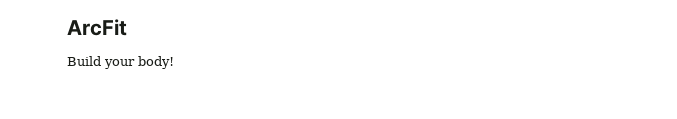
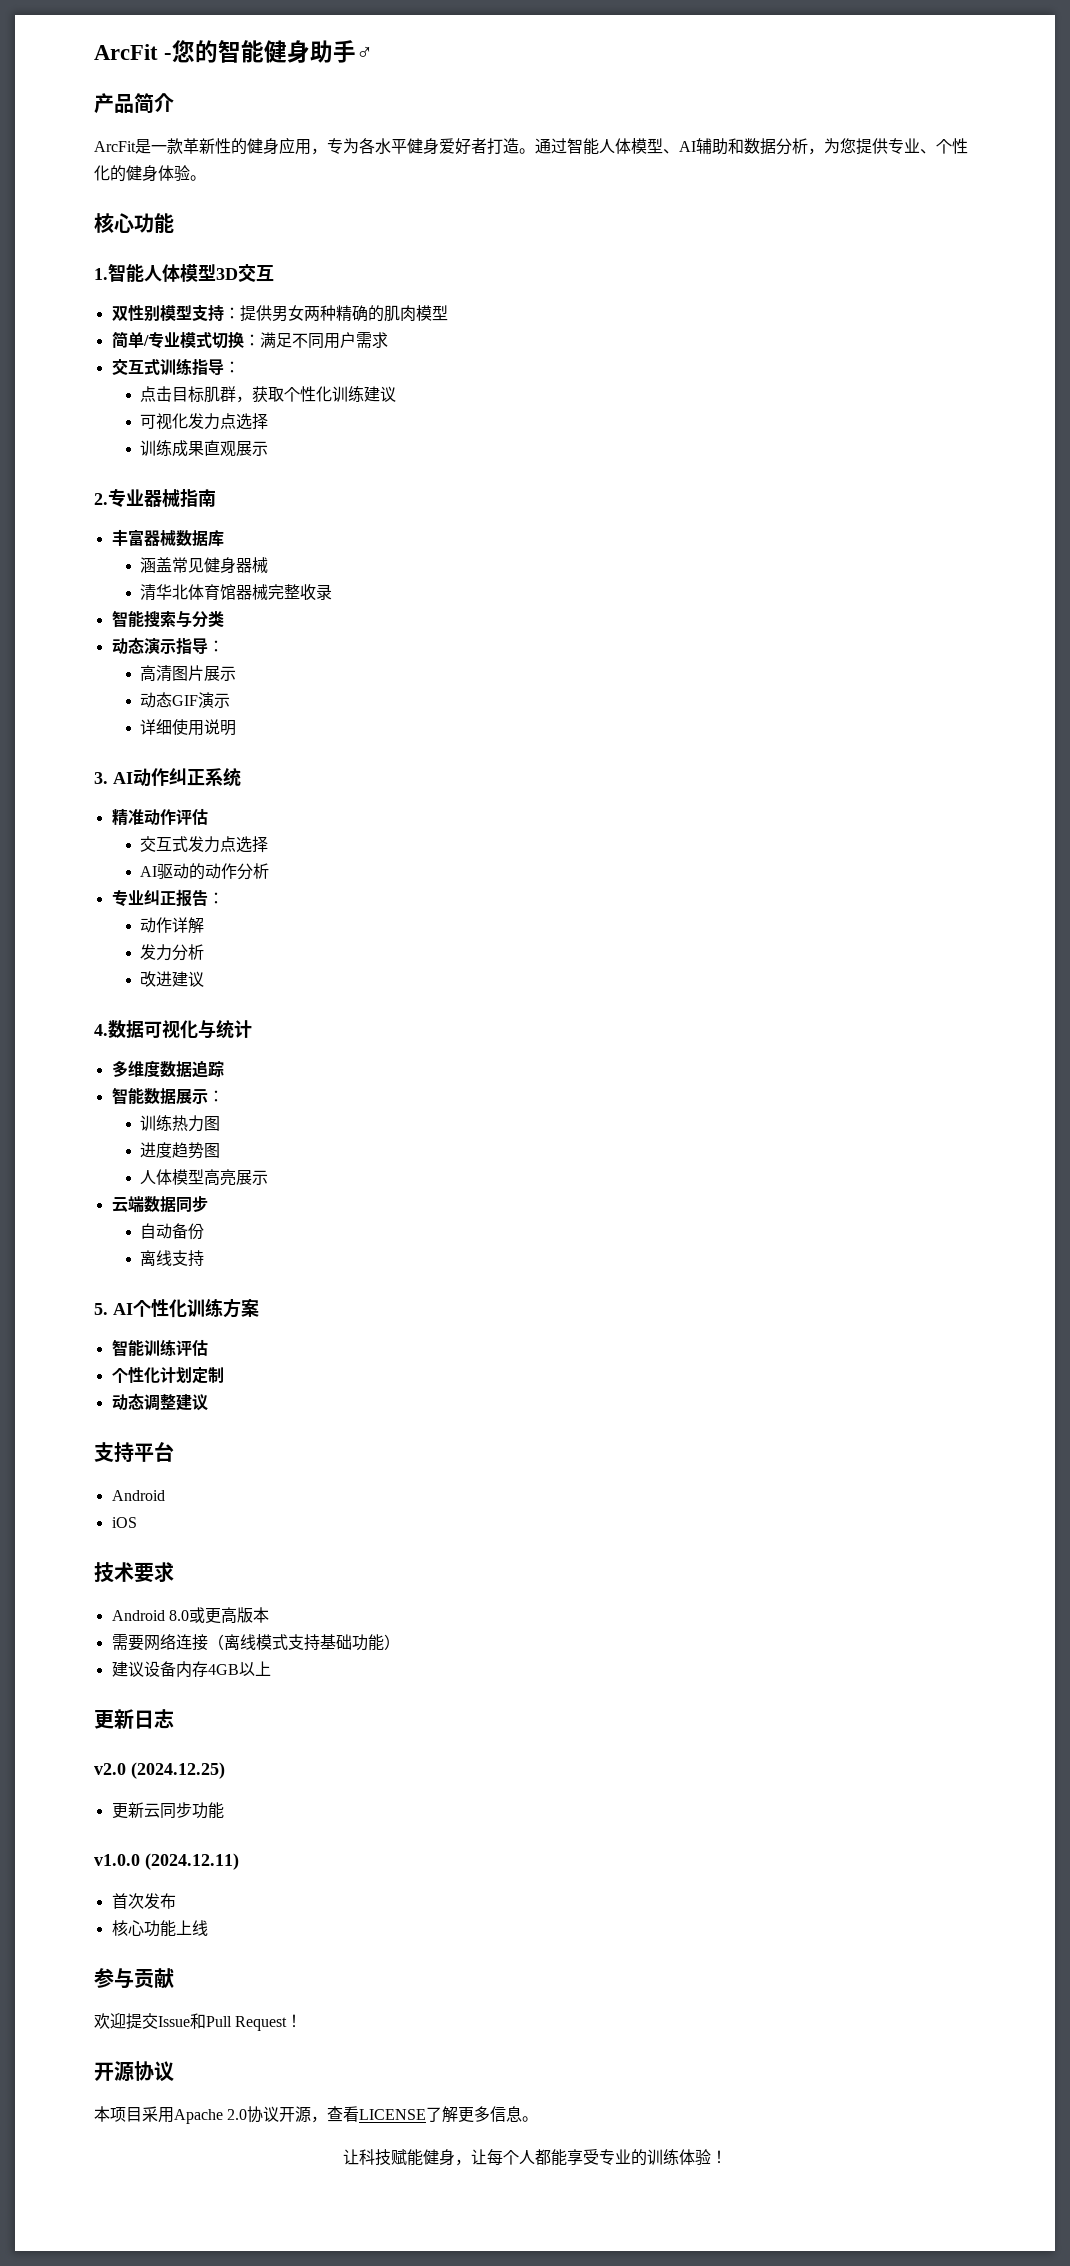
[67,19,127,36] [67,56,174,69] ArcFit // Build your body! -> [94,40,374,63] [94,93,174,114] [94,137,968,155] [94,165,206,182] [94,213,174,233] [94,263,274,282] [111,304,448,322] [111,331,388,349] [111,358,240,376] [140,386,397,403] [140,413,269,430] [140,440,269,457] [94,488,216,508] [111,529,224,547] [140,557,269,574] [140,584,333,601] [111,610,224,628] [111,637,224,655] [140,665,237,682] [140,692,231,708] [140,719,237,736] [94,767,241,787] [111,808,208,826] [140,836,269,853] [140,863,270,880] [111,889,224,907] [140,917,205,934] [140,944,205,961] [140,971,205,987] [94,1019,252,1039] [111,1060,224,1078] [111,1087,224,1105] [140,1115,221,1132] [140,1142,221,1159] [140,1169,269,1186] [111,1196,208,1213] [140,1223,205,1240] [140,1250,205,1267] [94,1298,259,1318] [111,1339,208,1357] [111,1366,224,1384] [111,1393,208,1411] [94,1442,174,1463] [111,1490,165,1501] [111,1517,137,1528] [94,1562,174,1583] [111,1607,269,1624] [111,1633,400,1651] [111,1661,271,1678] [94,1709,174,1729] [94,1762,225,1779] [111,1802,224,1819] [94,1853,239,1870] [111,1893,176,1909] [111,1920,208,1937] [94,1968,174,1989] [94,2013,303,2031] [94,2061,174,2082] [94,2106,539,2124] [343,2149,727,2166] ArcFit -您的智能健身助手♂ // 产品简介 // ArcFit是一款革新性的健身应用，专为各水平健身爱好者打造。通过智能人体模型、AI辅助和数据分析，为您提供专业、个性化的健身体验。 // 核心功能 // 1.智能人体模型3D交互 // 双性别模型支持：提供男女两种精确的肌肉模型 // 简单/专业模式切换：满足不同用户需求 // 交互式训练指导： // 点击目标肌群，获取个性化训练建议 // 可视化发力点选择 // 训练成果直观展示 // 2.专业器械指南 // 丰富器械数据库 // 涵盖常见健身器械 // 清华北体育馆器械完整收录 // 智能搜索与分类 // 动态演示指导： // 高清图片展示 // 动态GIF演示 // 详细使用说明 // 3. AI动作纠正系统 // 精准动作评估 // 交互式发力点选择 // AI驱动的动作分析 // 专业纠正报告： // 动作详解 // 发力分析 // 改进建议 // 4.数据可视化与统计 // 多维度数据追踪 // 智能数据展示： // 训练热力图 // 进度趋势图 // 人体模型高亮展示 // 云端数据同步 // 自动备份 // 离线支持 // 5. AI个性化训练方案 // 智能训练评估 // 个性化计划定制 // 动态调整建议 // 支持平台 // Android // iOS // 技术要求 // Android 8.0或更高版本 // 需要网络连接（离线模式支持基础功能） // 建议设备内存4GB以上 // 更新日志 // v2.0 (2024.12.25) // 更新云同步功能 // v1.0.0 (2024.12.11) // 首次发布 // 核心功能上线 // 参与贡献 // 欢迎提交Issue和Pull Request！ // 开源协议 // 本项目采用Apache 2.0协议开源，查看LICENSE了解更多信息。 // 让科技赋能健身，让每个人都能享受专业的训练体验！

